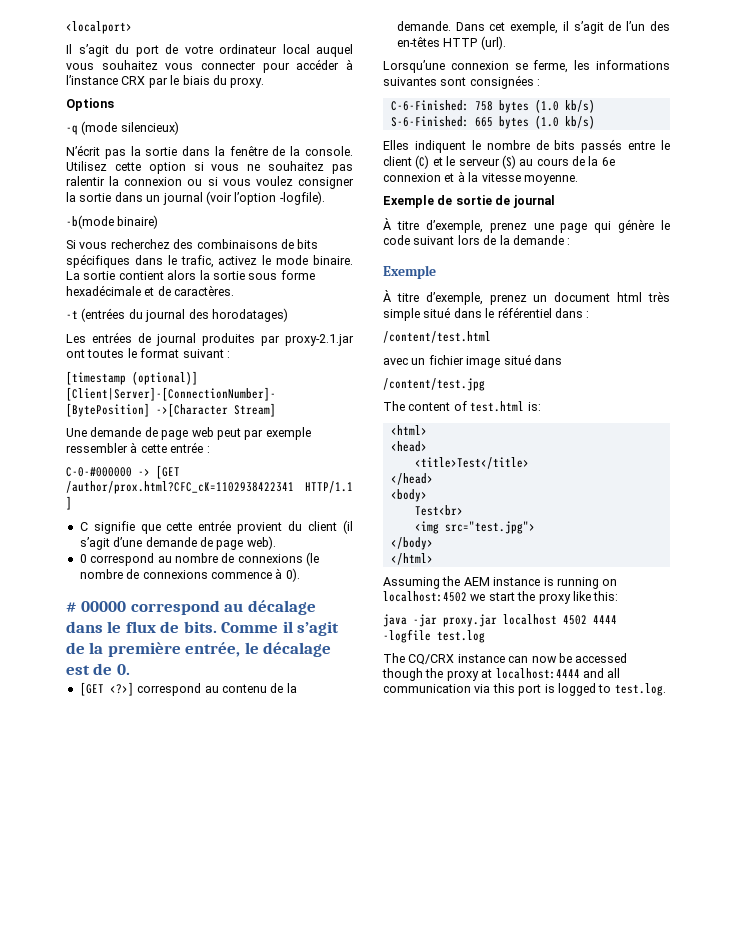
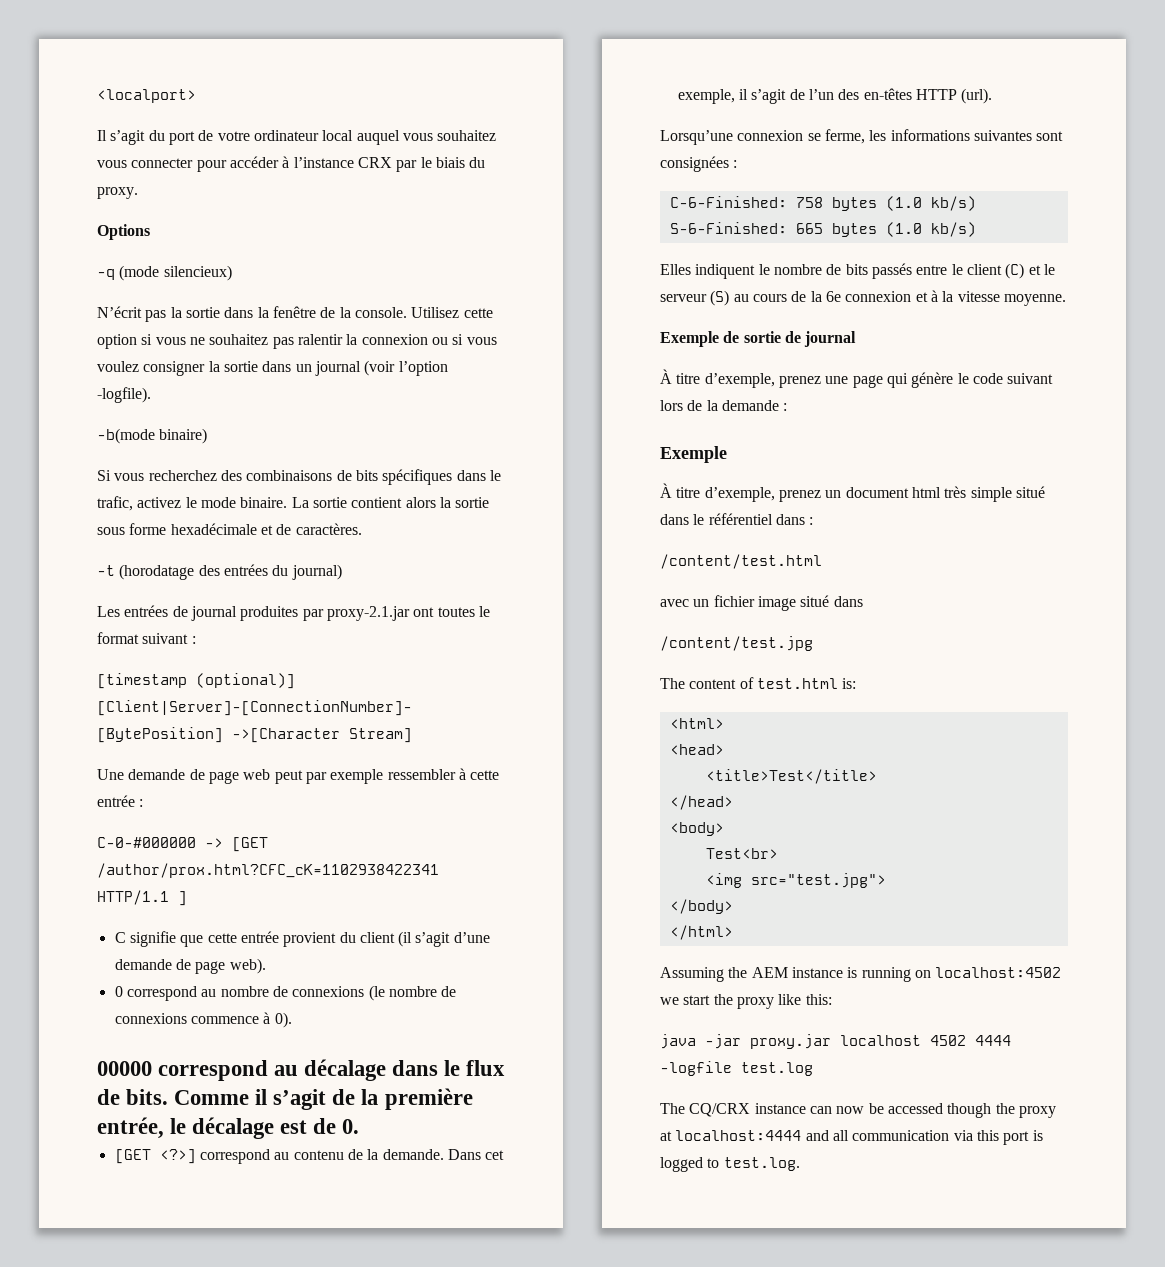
[81,308,288,322] (entrées du journal des horodatages) -> [119,564,342,580] (horodatage des entrées du journal)
[66,602,77,612] # -> (292, 1020) none

